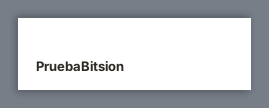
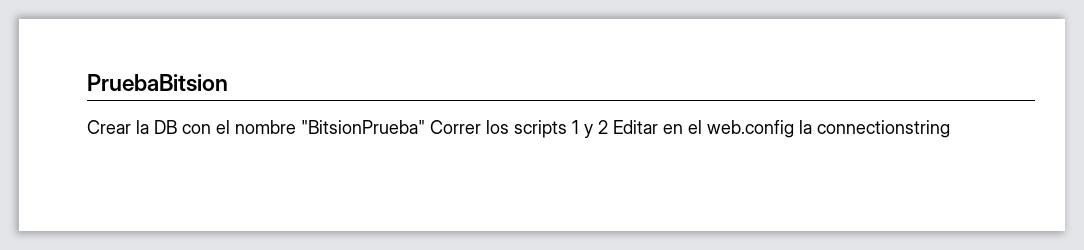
(124, 66) none -> [87,120,950,138] // Crear la DB con el nombre "BitsionPrueba" Correr los scripts 1 y 2 Editar en el web.config la connectionstring

